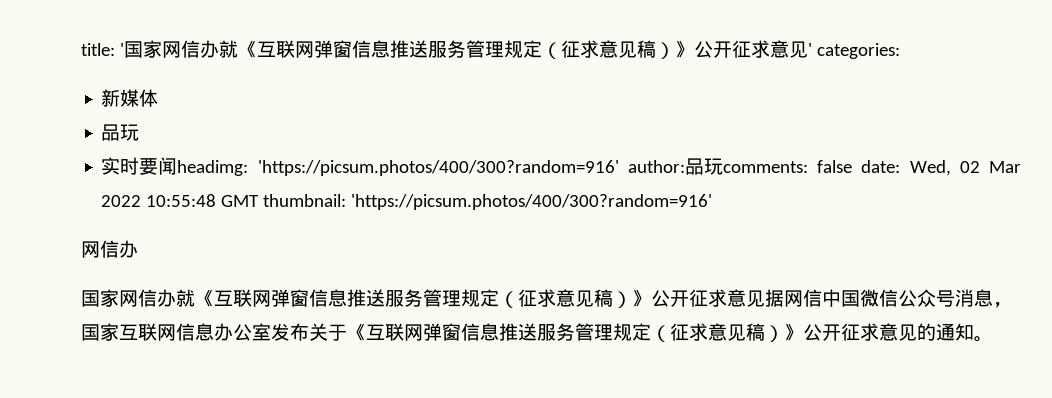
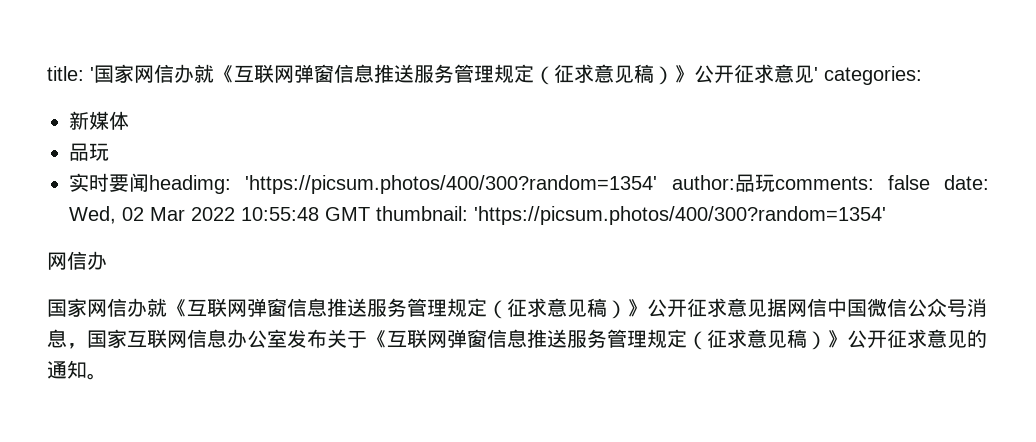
[257,160,619,176] 'https://picsum.photos/400/300?random=916' -> [245,175,658,194] 'https://picsum.photos/400/300?random=1354'
[351,194,713,210] 'https://picsum.photos/400/300?random=916' -> [474,206,886,225] 'https://picsum.photos/400/300?random=1354'

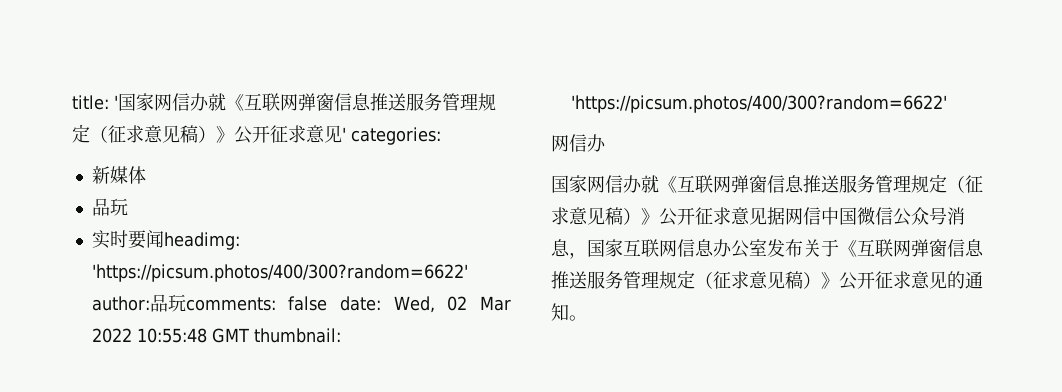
[245,175,658,194] 'https://picsum.photos/400/300?random=1354' -> [91,264,468,282] 'https://picsum.photos/400/300?random=6622'
[474,206,886,225] 'https://picsum.photos/400/300?random=1354' -> [570,95,947,113] 'https://picsum.photos/400/300?random=6622'

